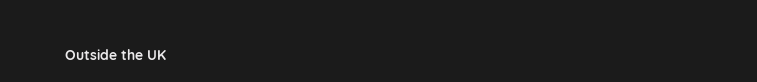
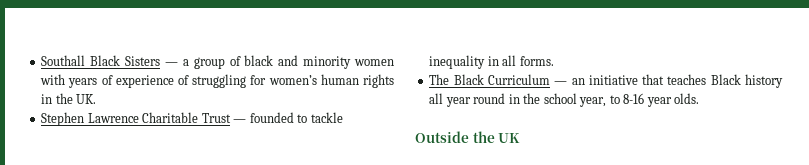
(65, 54) none -> [41,55,395,69] [40,74,394,88] [41,93,97,104] [41,112,343,126] [429,55,554,69] [429,74,783,88] [429,93,700,107] Southall Black Sisters — a group of black and minority women with years of experience of struggling for women’s human rights in the UK. // Stephen Lawrence Charitable Trust — founded to tackle inequality in all forms. // The Black Curriculum — an initiative that teaches Black history all year round in the school year, to 8-16 year olds. //

